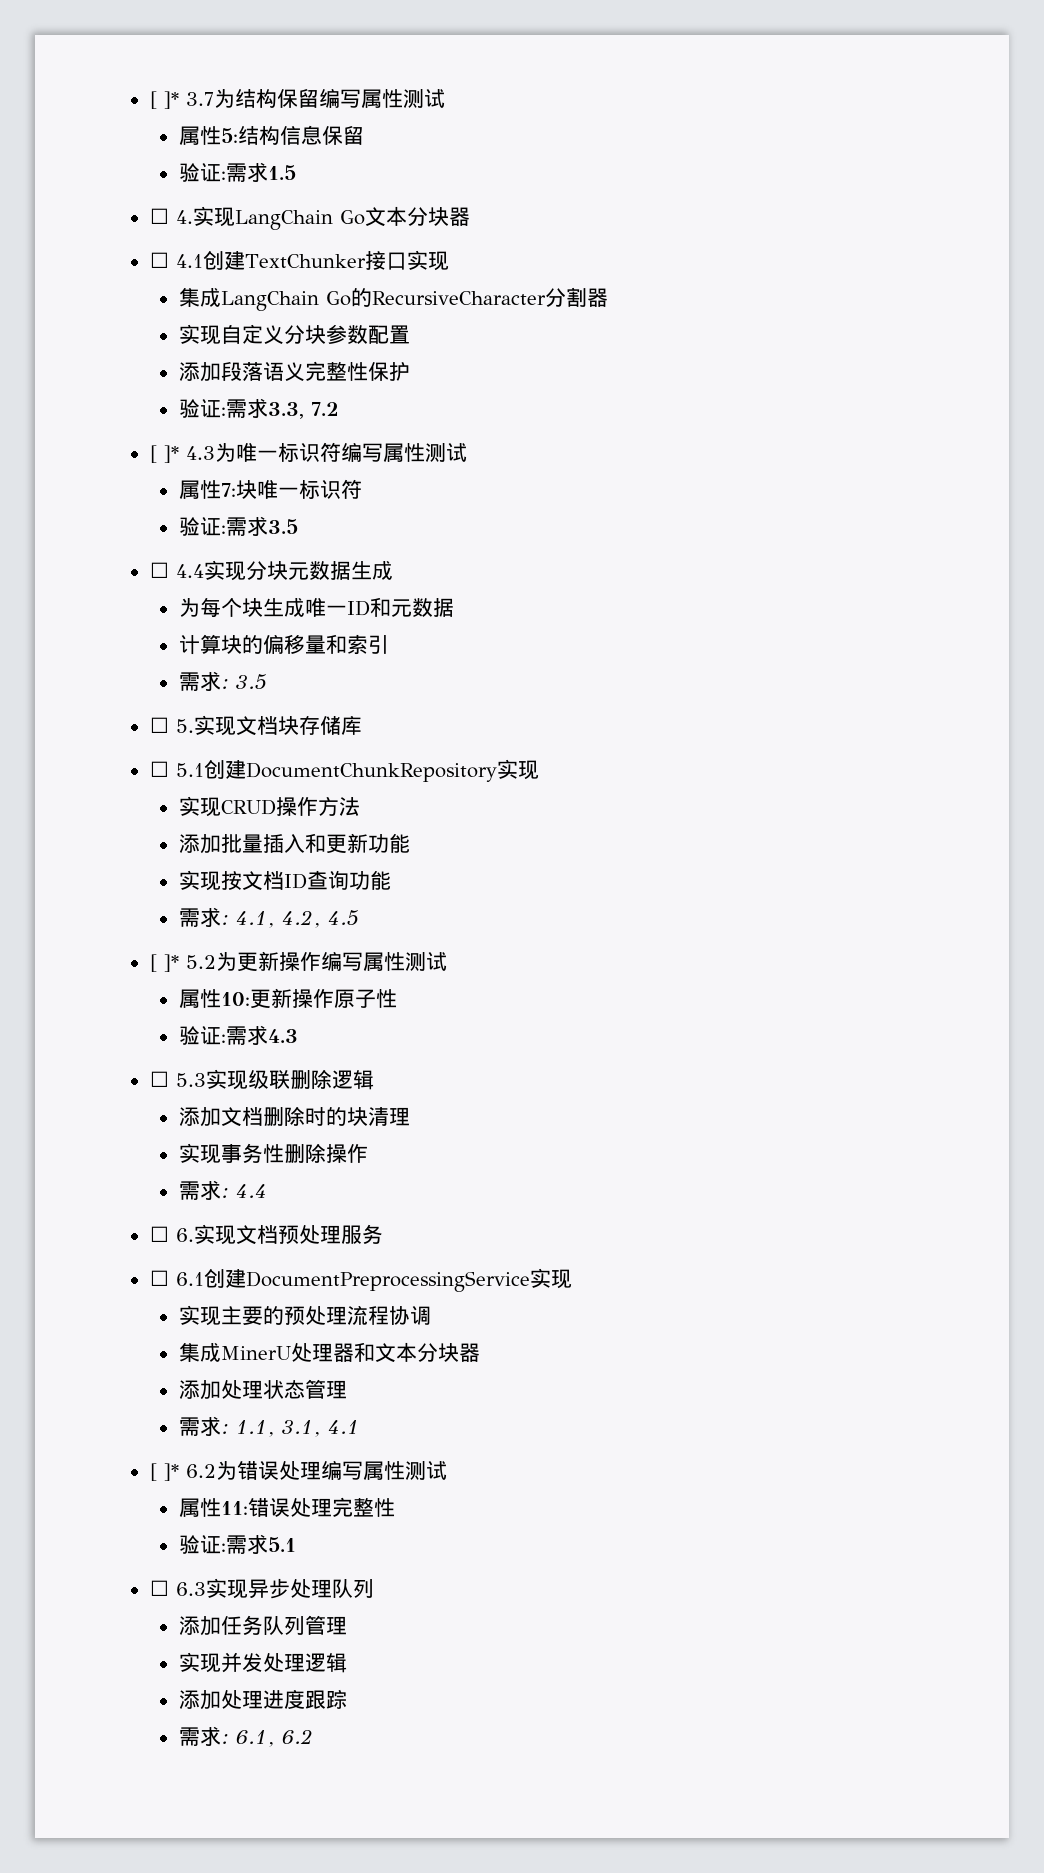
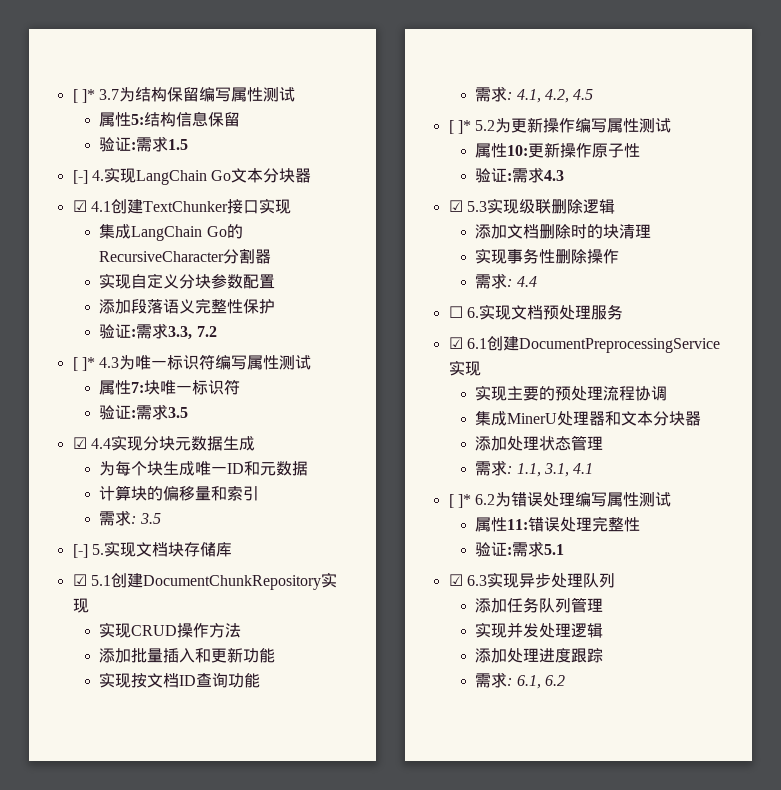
[149,208,169,224] ☐ -> [72,170,88,184] [-]
[149,252,169,268] ☐ -> [72,200,87,212] ☑
[149,562,169,578] ☐ -> [72,437,87,449] ☑
[149,717,169,733] ☐ -> [72,544,88,558] [-]
[149,761,169,777] ☐ -> [72,574,87,586] ☑
[149,1071,169,1087] ☐ -> [448,200,463,212] ☑
[149,1270,169,1286] ☐ -> [448,337,463,349] ☑
[149,1580,169,1596] ☐ -> [448,574,463,586] ☑

